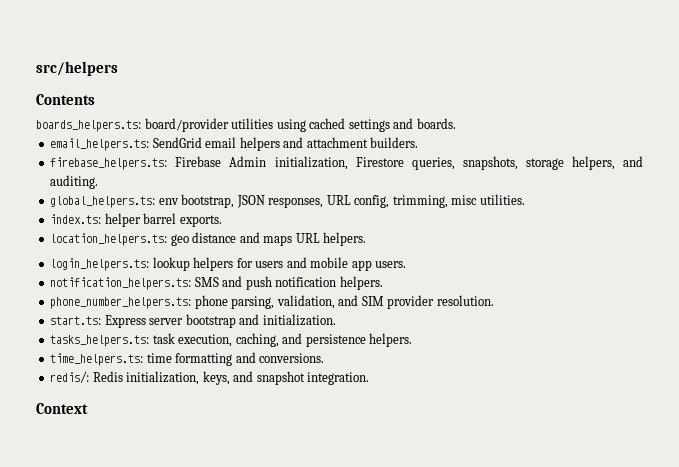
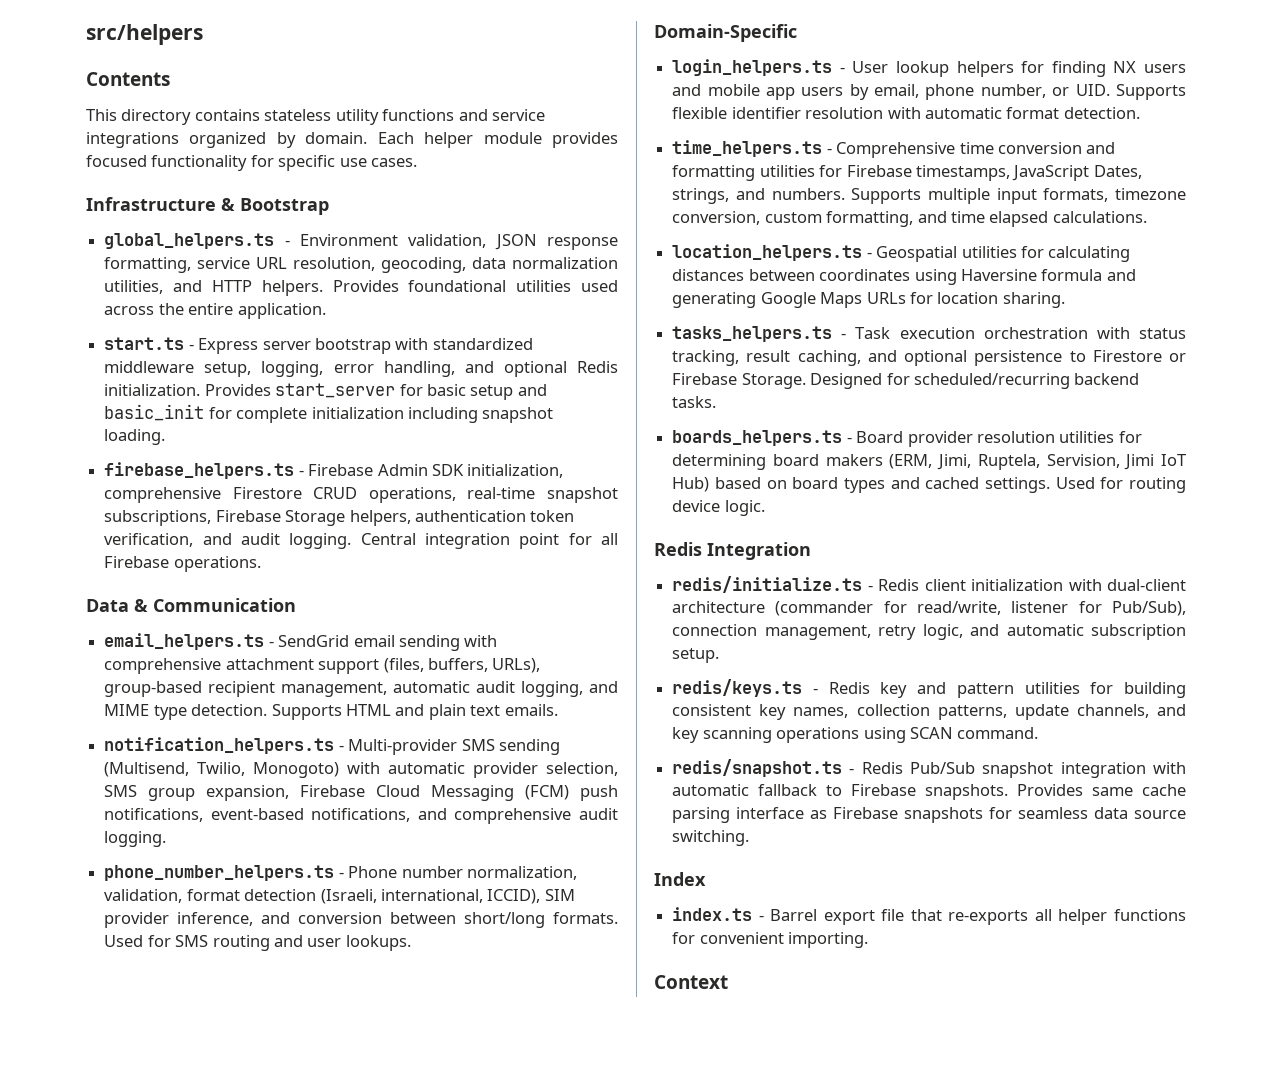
[36,118,456,132] [50,137,419,151] [50,156,643,170] [50,175,99,189] [50,194,525,208] [50,213,222,227] [50,232,367,246] [50,258,150,271] boards_helpers.ts: board/provider utilities using cached settings and boards. // email_helpers.ts: SendGrid email helpers and attachment builders. // firebase_helpers.ts: Firebase Admin initialization, Firestore queries, snapshots, storage helpers, and auditing. // global_helpers.ts: env bootstrap, JSON responses, URL config, trimming, misc utilities. // index.ts: helper barrel exports. // location_helpers.ts: geo distance and maps URL helpers. // login_helpers.ts: -> [86,109,546,125] [86,132,618,148] [86,155,418,171] [86,197,329,215] [104,233,618,250] [104,257,618,273] [104,280,618,296] [104,303,326,319] [104,337,533,354] [104,361,618,377] [104,383,547,400] [104,404,554,423] [104,429,166,445] [104,462,564,479] [104,487,618,503] [104,510,575,526] [104,533,618,549] [104,556,261,572] [86,598,296,612] [104,633,498,651] [104,658,541,674] [104,681,619,697] [104,704,558,720] [104,737,560,755] [104,762,618,778] [104,785,619,801] [104,808,618,824] [104,831,167,847] [104,865,577,881] [104,889,575,904] [104,912,618,928] [104,935,411,951] [654,24,797,42] [672,59,889,76] This directory contains stateless utility functions and service integrations organized by domain. Each helper module provides focused functionality for specific use cases. // Infrastructure & Bootstrap // global_helpers.ts - Environment validation, JSON response formatting, service URL resolution, geocoding, data normalization utilities, and HTTP helpers. Provides foundational utilities used across the entire application. // start.ts - Express server bootstrap with standardized middleware setup, logging, error handling, and optional Redis initialization. Provides start_server for basic setup and basic_init for complete initialization including snapshot loading. // firebase_helpers.ts - Firebase Admin SDK initialization, comprehensive Firestore CRUD operations, real-time snapshot subscriptions, Firebase Storage helpers, authentication token verification, and audit logging. Central integration point for all Firebase operations. // Data & Communication // email_helpers.ts - SendGrid email sending with comprehensive attachment support (files, buffers, URLs), group-based recipient management, automatic audit logging, and MIME type detection. Supports HTML and plain text emails. // notification_helpers.ts - Multi-provider SMS sending (Multisend, Twilio, Monogoto) with automatic provider selection, SMS group expansion, Firebase Cloud Messaging (FCM) push notifications, event-based notifications, and comprehensive audit logging. // phone_number_helpers.ts - Phone number normalization, validation, format detection (Israeli, international, ICCID), SIM provider inference, and conversion between short/long formats. Used for SMS routing and user lookups. // Domain-Specific // login_helpers.ts - User
(253, 263) none -> [1051,61,1137,77] finding NX
[375,261,407,268] [50,276,383,290] [50,295,494,309] [50,314,336,328] [50,333,413,347] [50,352,325,366] [50,371,370,385] users. // notification_helpers.ts: SMS and push notification helpers. // phone_number_helpers.ts: phone parsing, validation, and SIM provider resolution. // start.ts: Express server bootstrap and initialization. // tasks_helpers.ts: task execution, caching, and persistence helpers. // time_helpers.ts: time formatting and conversions. // redis/: Redis initialization, keys, and snapshot integration. -> [801,84,1186,100] [672,107,1140,119] [672,140,1116,158] [672,165,1142,181] [672,188,1186,204] [672,211,1147,227] [672,244,1131,262] [672,269,1136,285] [672,292,1065,308] [672,326,1186,342] [672,350,1186,366] [672,373,1140,389] [672,396,717,408] [672,430,1142,447] [672,454,1186,470] [672,477,1186,493] [672,500,765,516] [654,542,811,560] [672,576,1186,593] [672,601,1186,616] [672,624,1186,640] [672,648,720,663] [672,679,1186,698] [672,704,1186,720] [672,727,1039,743] [672,759,1186,778] [672,784,1186,800] [672,807,1186,823] [672,830,750,846] [654,872,706,886] [672,907,1186,925] [672,932,869,948] users by email, phone number, or UID. Supports flexible identifier resolution with automatic format detection. // time_helpers.ts - Comprehensive time conversion and formatting utilities for Firebase timestamps, JavaScript Dates, strings, and numbers. Supports multiple input formats, timezone conversion, custom formatting, and time elapsed calculations. // location_helpers.ts - Geospatial utilities for calculating distances between coordinates using Haversine formula and generating Google Maps URLs for location sharing. // tasks_helpers.ts - Task execution orchestration with status tracking, result caching, and optional persistence to Firestore or Firebase Storage. Designed for scheduled/recurring backend tasks. // boards_helpers.ts - Board provider resolution utilities for determining board makers (ERM, Jimi, Ruptela, Servision, Jimi IoT Hub) based on board types and cached settings. Used for routing device logic. // Redis Integration // redis/initialize.ts - Redis client initialization with dual-client architecture (commander for read/write, listener for Pub/Sub), connection management, retry logic, and automatic subscription setup. // redis/keys.ts - Redis key and pattern utilities for building consistent key names, collection patterns, update channels, and key scanning operations using SCAN command. // redis/snapshot.ts - Redis Pub/Sub snapshot integration with automatic fallback to Firebase snapshots. Provides same cache parsing interface as Firebase snapshots for seamless data source switching. // Index // index.ts - Barrel export file that re-exports all helper functions for convenient importing.

